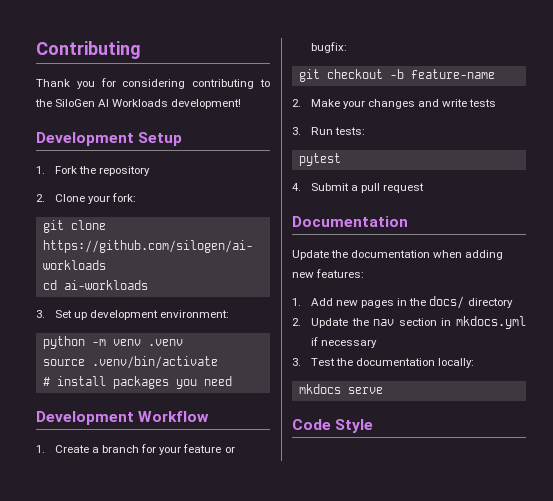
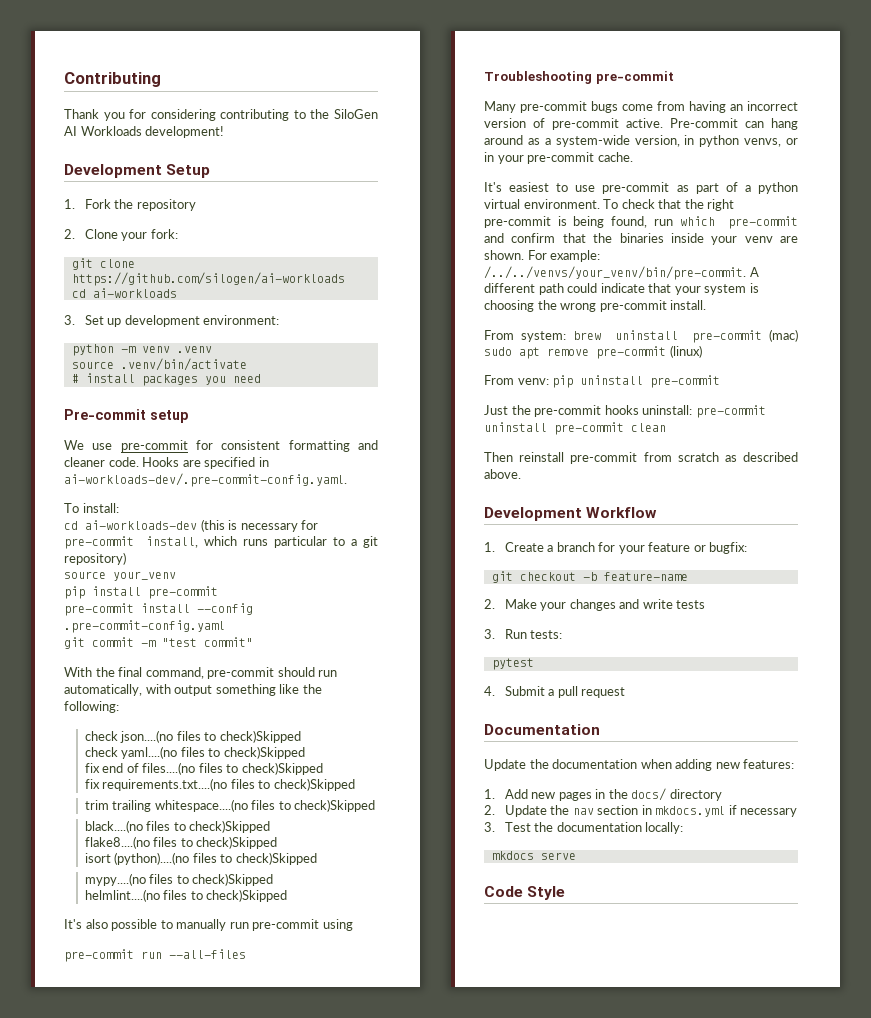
(232, 381) none -> [64,409,188,423] [64,440,378,452] [64,457,269,469] [64,473,347,487] [64,503,119,513] [64,519,319,532] [64,536,379,549] [64,552,126,565] [64,571,176,581] [64,586,218,599] [64,603,253,616] [64,620,225,633] [64,637,253,649] [64,667,338,679] [64,684,322,696] [64,701,119,713] [84,730,301,743] [84,746,305,759] [84,762,323,775] [84,778,355,791] [84,799,376,812] [84,820,271,833] [84,836,278,849] [84,852,317,865] [84,873,274,886] [84,889,288,902] [64,919,353,931] [64,949,246,962] [484,71,674,84] [484,101,798,113] [484,118,798,130] [484,135,798,147] [484,152,633,164] [484,182,798,194] [484,199,735,211] [484,216,798,229] [484,233,798,245] [484,250,601,262] [484,266,759,280] [484,283,759,295] [484,300,707,312] [484,329,798,343] [484,345,702,359] [484,375,721,388] [484,405,766,418] [484,422,666,435] [484,452,798,464] [484,469,521,479] // Pre-commit setup // We use pre-commit for consistent formatting and cleaner code. Hooks are specified in ai-workloads-dev/.pre-commit-config.yaml. // To install: // cd ai-workloads-dev (this is necessary for pre-commit install, which runs particular to a git repository) // source your_venv // pip install pre-commit // pre-commit install --config .pre-commit-config.yaml // git commit -m "test commit" // With the final command, pre-commit should run automatically, with output something like the following: // check json....(no files to check)Skipped // check yaml....(no files to check)Skipped // fix end of files....(no files to check)Skipped // fix requirements.txt....(no files to check)Skipped // trim trailing whitespace....(no files to check)Skipped // black....(no files to check)Skipped // flake8....(no files to check)Skipped // isort (python)....(no files to check)Skipped // mypy....(no files to check)Skipped // helmlint....(no files to check)Skipped // It's also possible to manually run pre-commit using // pre-commit run --all-files // Troubleshooting pre-commit // Many pre-commit bugs come from having an incorrect version of pre-commit active. Pre-commit can hang around as a system-wide version, in python venvs, or in your pre-commit cache. // It's easiest to use pre-commit as part of a python virtual environment. To check that the right pre-commit is being found, run which pre-commit and confirm that the binaries inside your venv are shown. For example: /../../venvs/your_venv/bin/pre-commit. A different path could indicate that your system is choosing the wrong pre-commit install. // From system: brew uninstall pre-commit (mac) sudo apt remove pre-commit (linux) // From venv: pip uninstall pre-commit // Just the pre-commit hooks uninstall: pre-commit uninstall pre-commit clean // Then reinstall pre-commit from scratch as described above.

